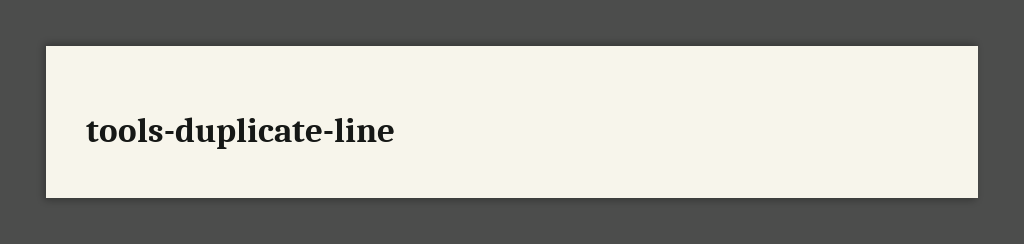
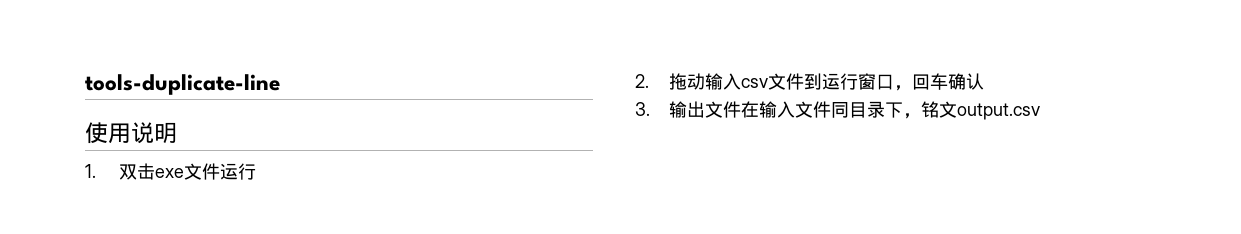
(395, 133) none -> [85,122,177,144] [85,163,257,180] [635,73,985,91] [635,101,1041,120] // 使用说明 // 1.双击exe文件运行 // 2.拖动输入csv文件到运行窗口，回车确认 // 3.输出文件在输入文件同目录下，铭文output.csv

